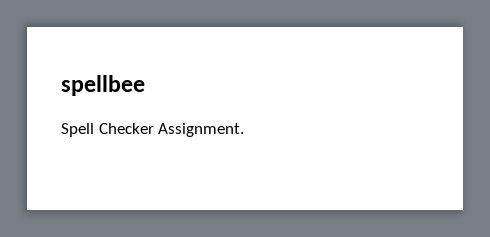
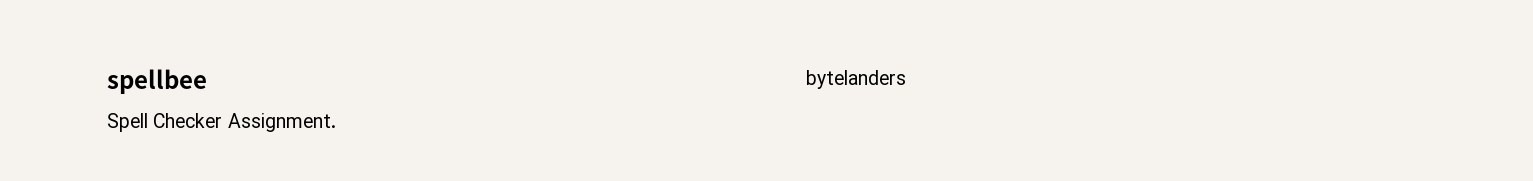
(245, 130) none -> [806,70,906,89] // bytelanders

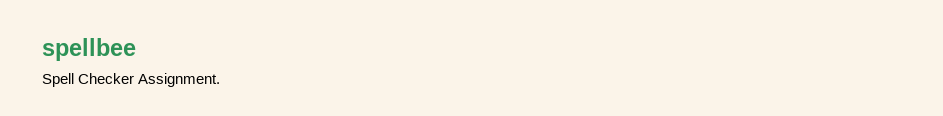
[806,70,906,89] // bytelanders -> (221, 80) none

